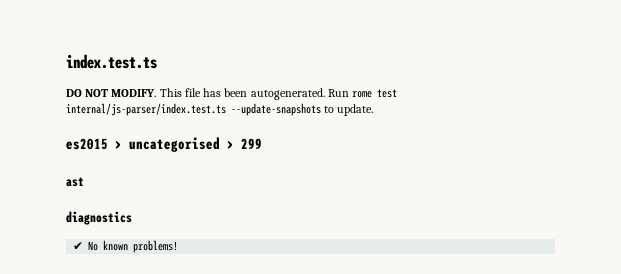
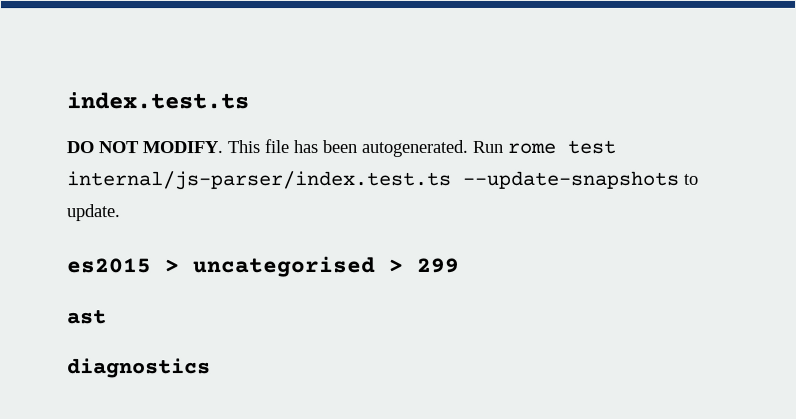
[73,240,179,253] // ✔ No known problems! -> (211, 368) none

